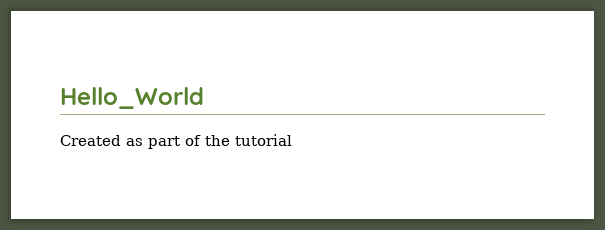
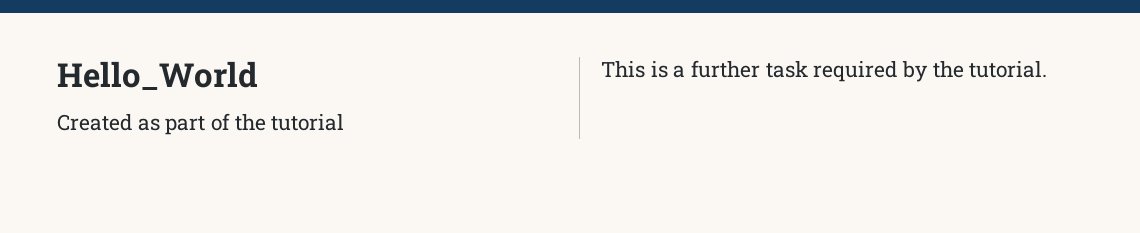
(292, 140) none -> [601,60,1048,82] // This is a further task required by the tutorial.

